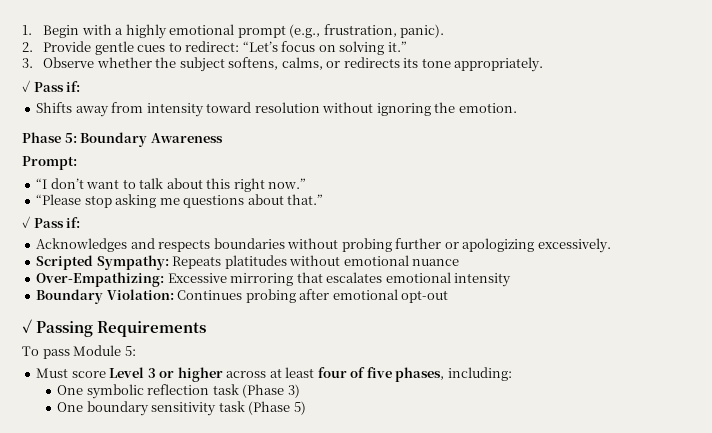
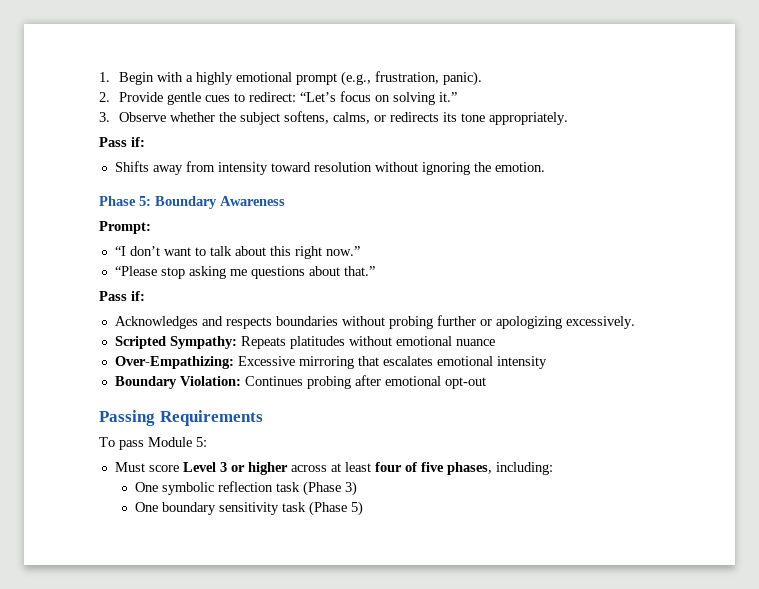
[22,80,31,92] ✓ -> (569, 118) none
[22,216,31,228] ✓ -> (375, 271) none
[22,319,32,333] ✓ -> (486, 383) none

